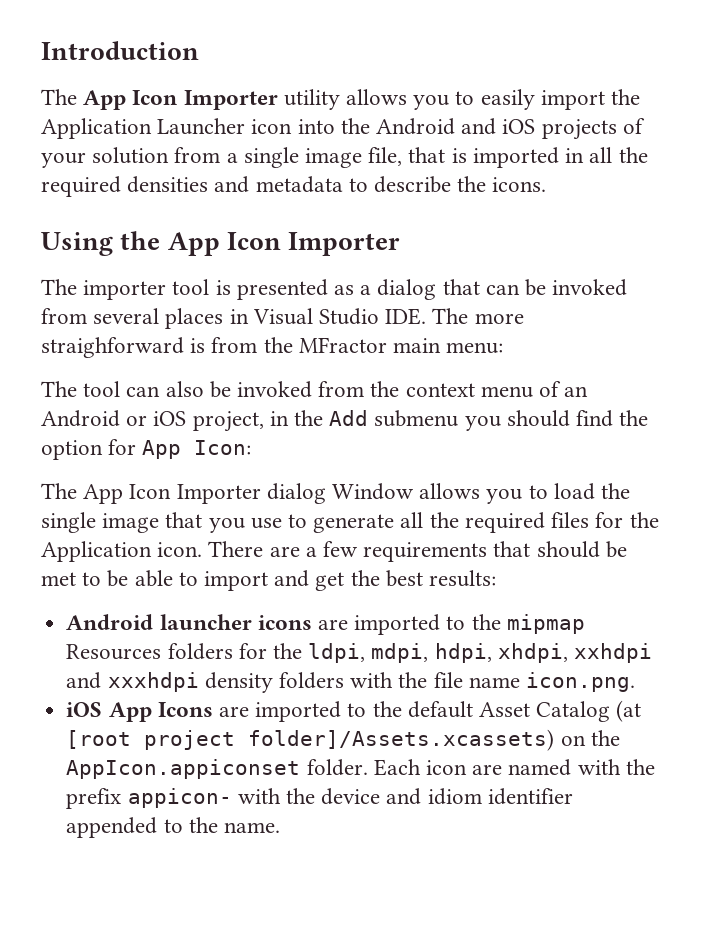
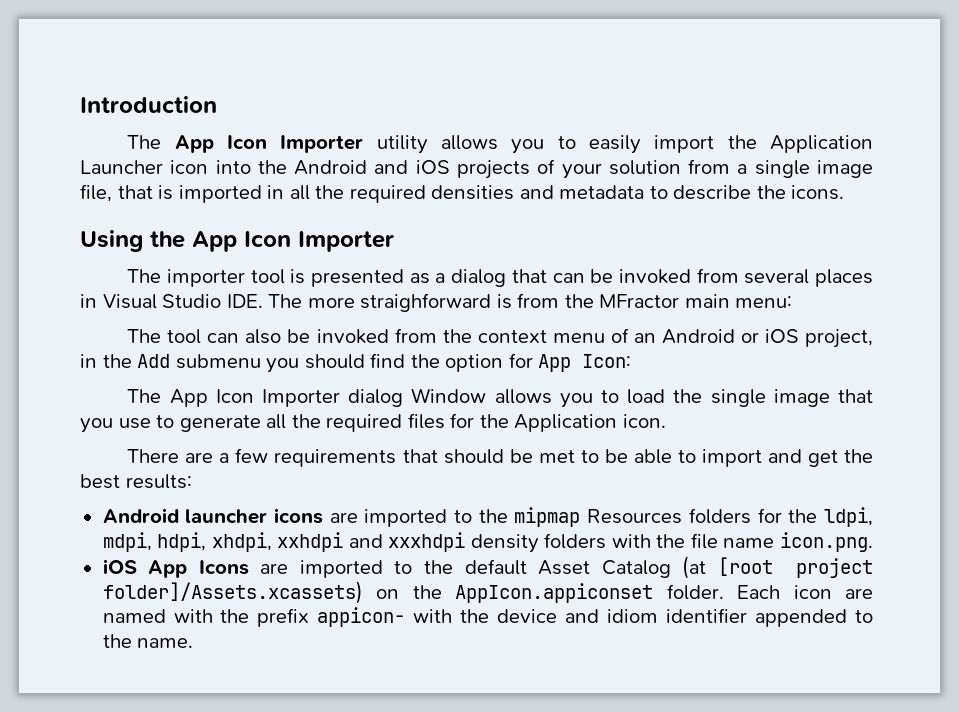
(203, 549) none -> (666, 421) //

